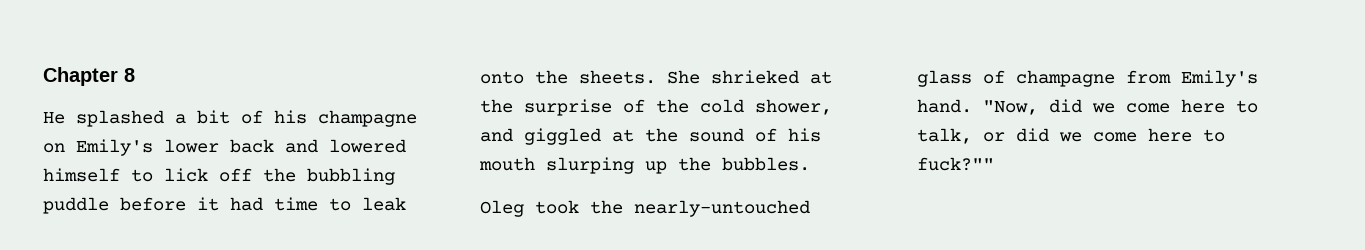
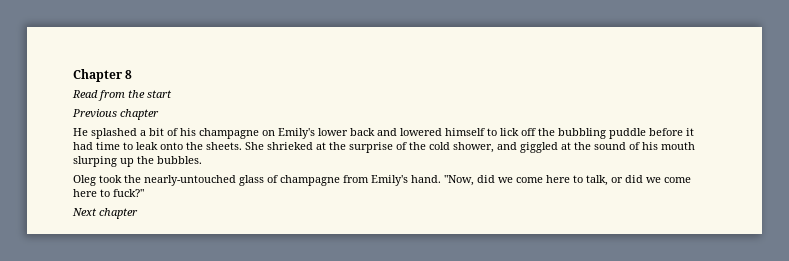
(135, 75) none -> [72,90,172,101] [72,109,159,120] // Read from the start // Previous chapter
[917,157,994,171] fuck?"" -> [113,189,144,197] [72,208,138,219] fuck?" // Next chapter

